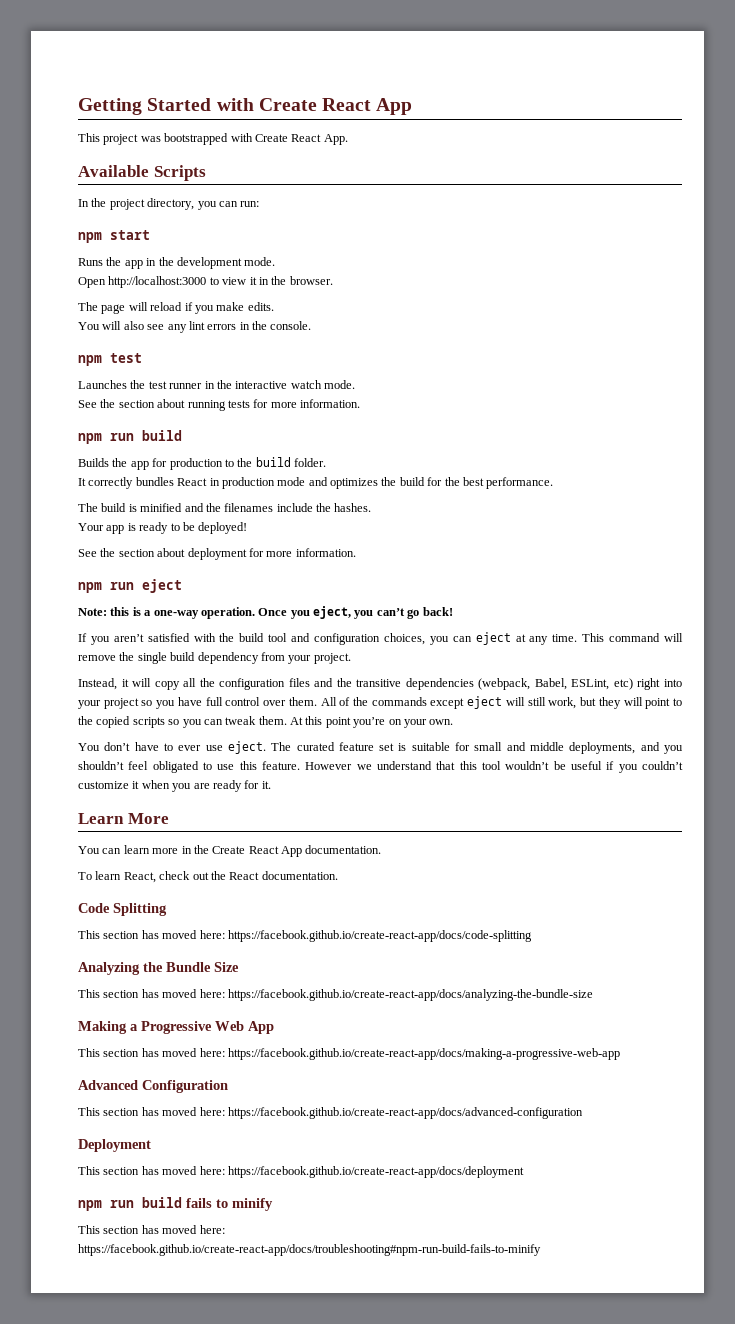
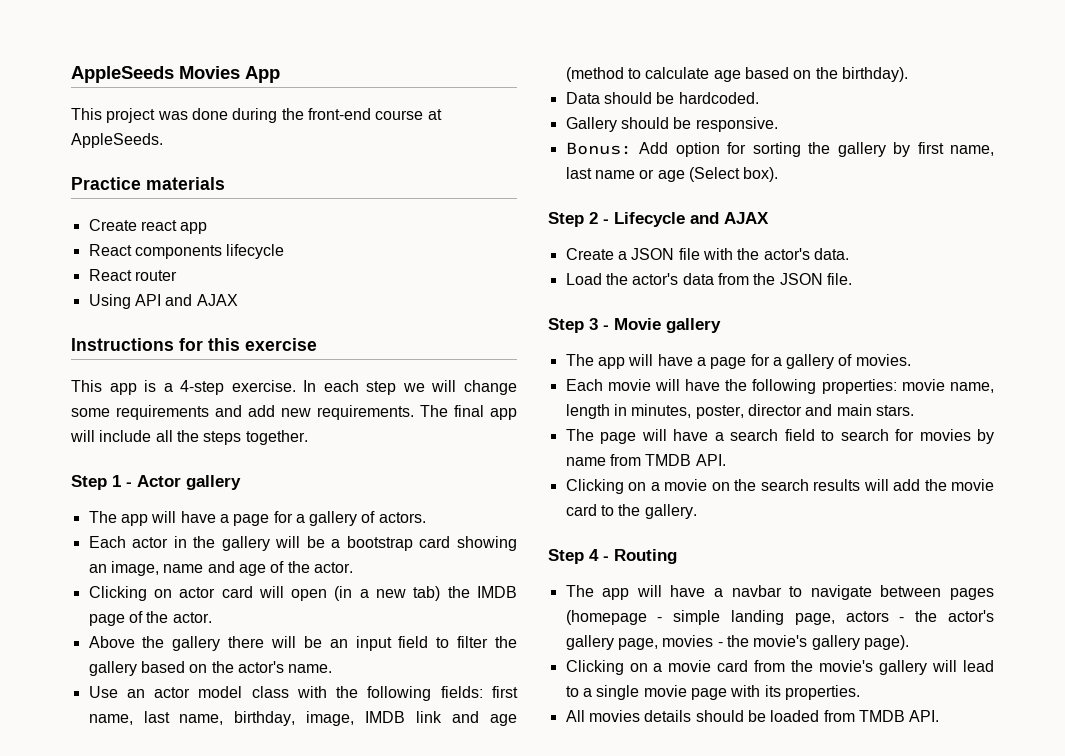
[78,98,372,115] Getting Started with Create React -> [71,66,240,83] AppleSeeds Movies
[164,133,348,145] [78,165,206,181] [78,198,260,210] [78,230,150,243] [78,257,276,269] [78,276,333,288] [78,302,274,314] [78,321,312,333] [78,353,142,366] [78,380,355,389] [78,399,360,411] [78,430,182,444] [78,457,326,470] [78,477,554,489] [78,503,372,512] [78,522,248,534] [78,548,356,560] [78,579,182,593] [78,606,453,619] [78,632,683,645] [78,652,351,664] [78,678,682,690] [78,696,683,709] [78,716,454,728] [78,741,683,754] [78,761,683,773] [78,780,271,792] [78,813,169,824] [78,845,382,857] [78,871,338,883] [78,903,167,916] [78,930,532,942] [78,962,239,975] [78,989,593,1001] [78,1021,274,1034] [78,1048,620,1060] [78,1080,228,1093] [78,1107,583,1119] [78,1139,151,1152] [78,1166,524,1178] [78,1197,273,1211] [78,1225,225,1234] [78,1244,541,1256] bootstrapped with Create React App. // Available Scripts // In the project directory, you can run: // npm start // Runs the app in the development mode. // Open http://localhost:3000 to view it in the browser. // The page will reload if you make edits. // You will also see any lint errors in the console. // npm test // Launches the test runner in the interactive watch mode. // See the section about running tests for more information. // npm run build // Builds the app for production to the build folder. // It correctly bundles React in production mode and optimizes the build for the best performance. // The build is minified and the filenames include the hashes. // Your app is ready to be deployed! // See the section about deployment for more information. // npm run eject // Note: this is a one-way operation. Once you eject, you can’t go back! // If you aren’t satisfied with the build tool and configuration choices, you can eject at any time. This command will remove the single build dependency from your project. // Instead, it will copy all the configuration files and the transitive dependencies (webpack, Babel, ESLint, etc) right into your project so you have full control over them. All of the commands except eject will still work, but they will point to the copied scripts so you can tweak them. At this point you’re on your own. // You don’t have to ever use eject. The curated feature set is suitable for small and middle deployments, and you shouldn’t feel obligated to use this feature. However we understand that this tool wouldn’t be useful if you couldn’t customize it when you are ready for it. // Learn More // You can learn more in the Create React App documentation. // To learn React, check out the React documentation. // Code Splitting // This section has moved here: https://facebook.github.io/create-react-app/docs/code-splitting // Analyzing the Bundle Size // This section has moved here: https://facebook.github.io/create-react-app/docs/analyzing-the-bundle-size // Making a Progressive Web App // This section has moved here: https://facebook.github.io/create-react-app/docs/making-a-progressive-web-app // Advanced Configuration // This section has moved here: https://facebook.github.io/create-react-app/docs/advanced-configuration // Deployment // This section has moved here: https://facebook.github.io/create-react-app/docs/deployment // npm run build fails to minify // This section has moved here: https://facebook.github.io/create-react-app/docs/troubleshooting#npm-run-build-fails-to-minify -> [191,108,442,123] [71,133,163,148] [71,177,225,190] [88,219,208,234] [88,244,285,259] [88,269,177,281] [88,294,238,309] [71,338,317,351] [71,380,518,395] [71,405,517,420] [70,430,308,445] [71,475,241,490] [88,511,426,526] [88,536,517,551] [88,561,353,576] [88,586,517,601] [88,611,212,626] [88,636,517,651] [88,661,333,676] [88,686,518,701] [88,711,517,726] [565,67,908,82] [565,92,759,104] [565,117,778,132] [565,142,994,157] [565,167,779,182] [548,212,769,227] [565,248,849,260] [565,273,852,285] [548,318,721,333] [565,354,911,369] [565,379,994,394] [565,404,914,419] [565,429,994,444] [565,454,726,466] [565,479,994,494] [565,504,697,519] [548,549,677,564] [565,585,994,600] [565,610,994,625] [565,635,909,650] [565,660,994,675] [565,685,860,700] [565,710,940,722] done during the front-end course at AppleSeeds. // Practice materials // Create react app // React components lifecycle // React router // Using API and AJAX // Instructions for this exercise // This app is a 4-step exercise. In each step we will change some requirements and add new requirements. The final app will include all the steps together. // Step 1 - Actor gallery // The app will have a page for a gallery of actors. // Each actor in the gallery will be a bootstrap card showing an image, name and age of the actor. // Clicking on actor card will open (in a new tab) the IMDB page of the actor. // Above the gallery there will be an input field to filter the gallery based on the actor's name. // Use an actor model class with the following fields: first name, last name, birthday, image, IMDB link and age (method to calculate age based on the birthday). // Data should be hardcoded. // Gallery should be responsive. // Bonus: Add option for sorting the gallery by first name, last name or age (Select box). // Step 2 - Lifecycle and AJAX // Create a JSON file with the actor's data. // Load the actor's data from the JSON file. // Step 3 - Movie gallery // The app will have a page for a gallery of movies. // Each movie will have the following properties: movie name, length in minutes, poster, director and main stars. // The page will have a search field to search for movies by name from TMDB API. // Clicking on a movie on the search results will add the movie card to the gallery. // Step 4 - Routing // The app will have a navbar to navigate between pages (homepage - simple landing page, actors - the actor's gallery page, movies - the movie's gallery page). // Clicking on a movie card from the movie's gallery will lead to a single movie page with its properties. // All movies details should be loaded from TMDB API.

